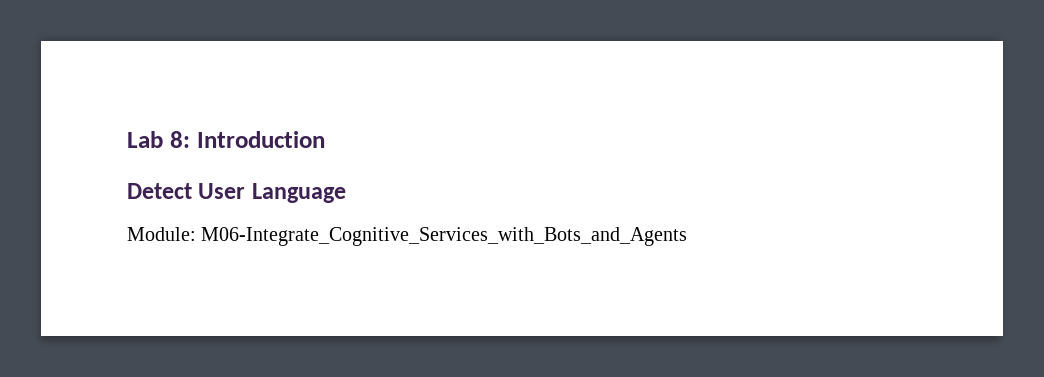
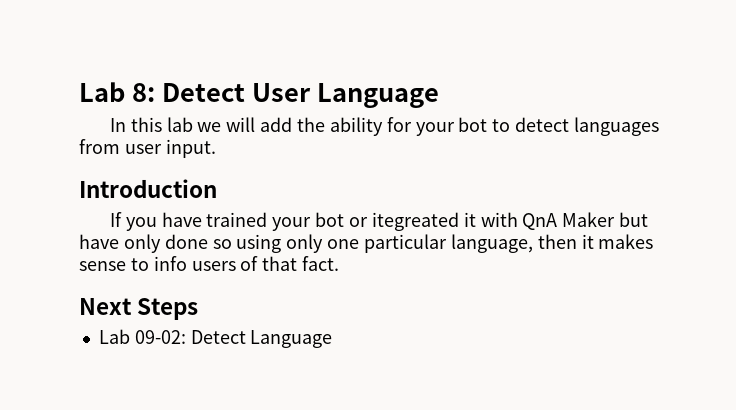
[196,131,325,148] Introduction // -> (155, 92) none
[127,227,688,246] Module: M06-Integrate_Cognitive_Services_with_Bots_and_Agents -> [109,117,659,136] [79,139,216,158] [79,179,217,198] [109,212,649,231] [79,234,654,253] [79,256,340,271] [79,298,199,320] [98,329,333,348] In this lab we will add the ability for your bot to detect languages from user input. // Introduction // If you have trained your bot or itegreated it with QnA Maker but have only done so using only one particular language, then it makes sense to info users of that fact. // Next Steps // Lab 09-02: Detect Language

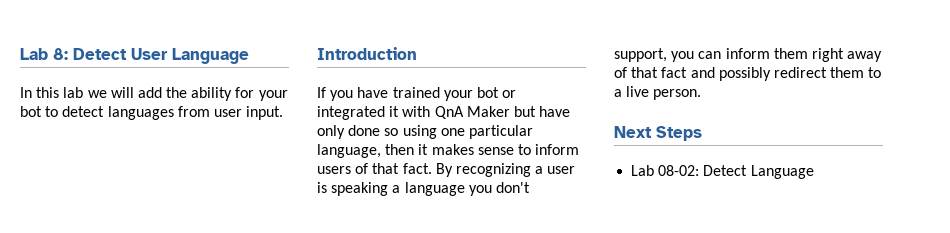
[371,212,459,231] itegreated -> [317,106,385,120] integrated
[286,234,324,253] only -> (437, 132) none
[153,256,187,271] info -> [535,144,580,155] inform
(340, 263) none -> [435,163,576,177] [317,182,530,196] [614,48,883,62] [614,67,882,81] [614,86,702,100] By recognizing a user is speaking a language you don't support, you can inform them right away of that fact and possibly redirect them to a live person.
[134,330,186,344] 09-02: -> [658,165,700,176] 08-02:

